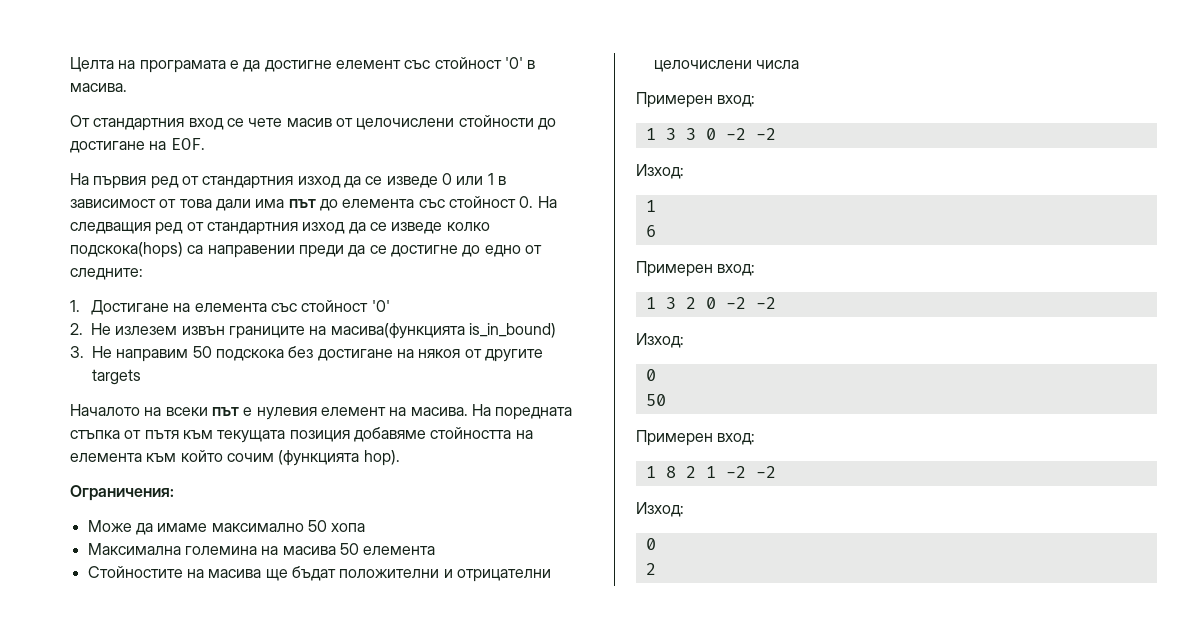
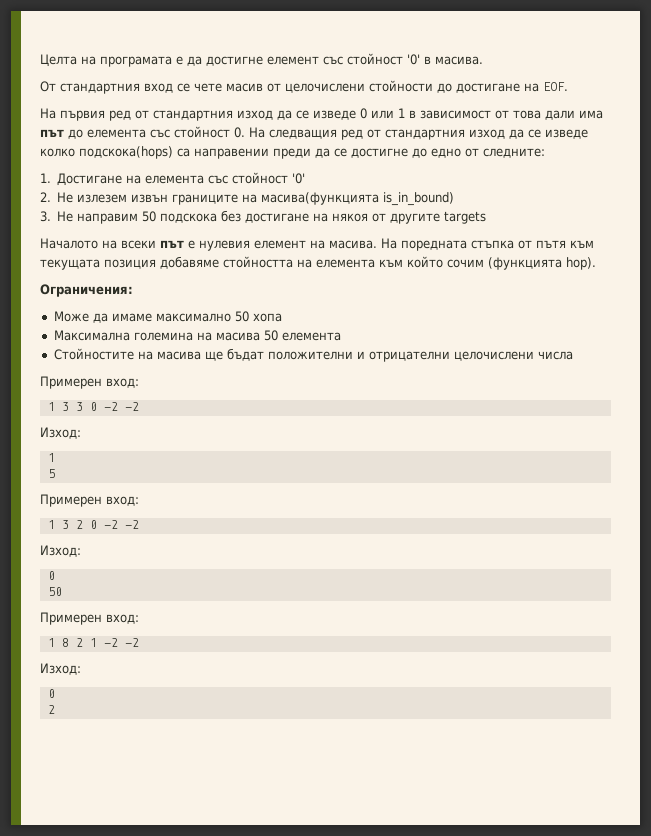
[645,225,656,237] 6 -> [47,469,55,478] 5

